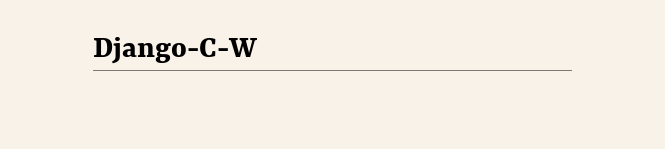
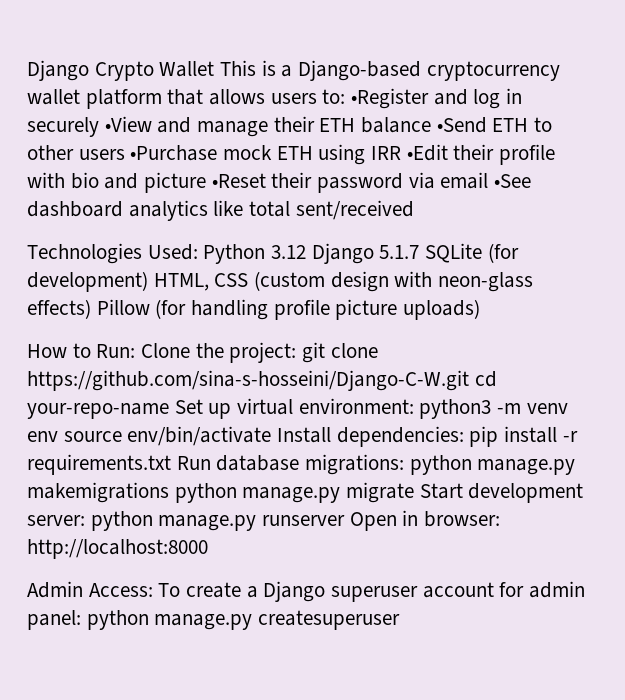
[93,37,257,64] Django-C-W -> [27,60,560,81] [27,88,523,109] [27,116,553,137] [27,144,556,165] [27,172,532,193] [27,200,414,221] [27,243,519,264] [27,271,534,292] [27,299,481,320] [27,342,378,363] [27,370,497,391] [27,398,568,419] [27,426,578,447] [27,454,576,475] [27,482,584,503] [27,510,501,531] [27,539,208,559] [27,581,586,602] [27,610,401,630] Django Crypto Wallet This is a Django-based cryptocurrency wallet platform that allows users to: •Register and log in securely •View and manage their ETH balance •Send ETH to other users •Purchase mock ETH using IRR •Edit their profile with bio and picture •Reset their password via email •See dashboard analytics like total sent/received // Technologies Used: Python 3.12 Django 5.1.7 SQLite (for development) HTML, CSS (custom design with neon-glass effects) Pillow (for handling profile picture uploads) // How to Run: Clone the project: git clone https://github.com/sina-s-hosseini/Django-C-W.git cd your-repo-name Set up virtual environment: python3 -m venv env source env/bin/activate Install dependencies: pip install -r requirements.txt Run database migrations: python manage.py makemigrations python manage.py migrate Start development server: python manage.py runserver Open in browser: http://localhost:8000 // Admin Access: To create a Django superuser account for admin panel: python manage.py createsuperuser

